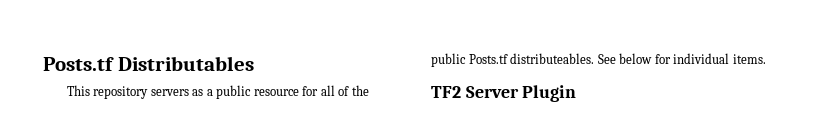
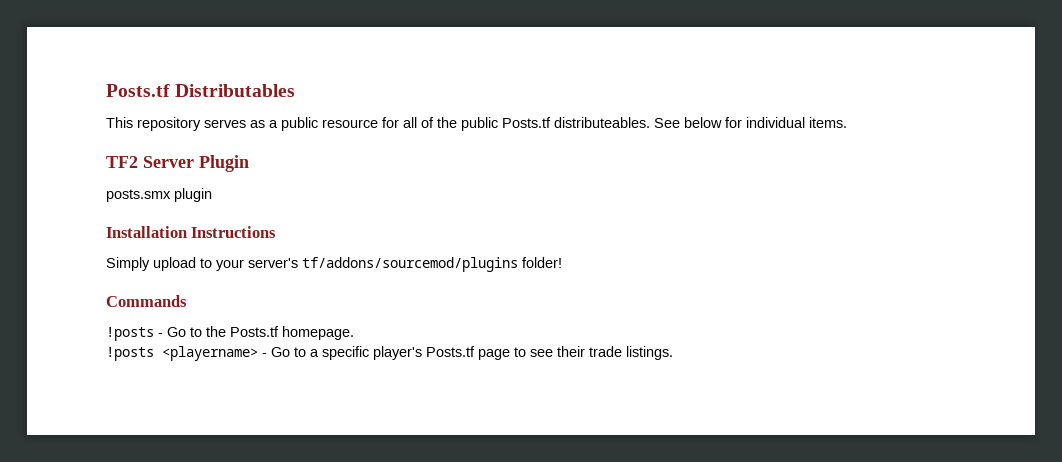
[150,89,189,96] servers -> [204,119,246,128] serves
(577, 93) none -> [106,188,212,202] [106,226,277,238] [106,257,562,272] [106,295,187,307] [106,326,354,341] [106,346,673,361] // posts.smx plugin // Installation Instructions // Simply upload to your server's tf/addons/sourcemod/plugins folder! // Commands // !posts - Go to the Posts.tf homepage. // !posts <playername> - Go to a specific player's Posts.tf page to see their trade listings.

